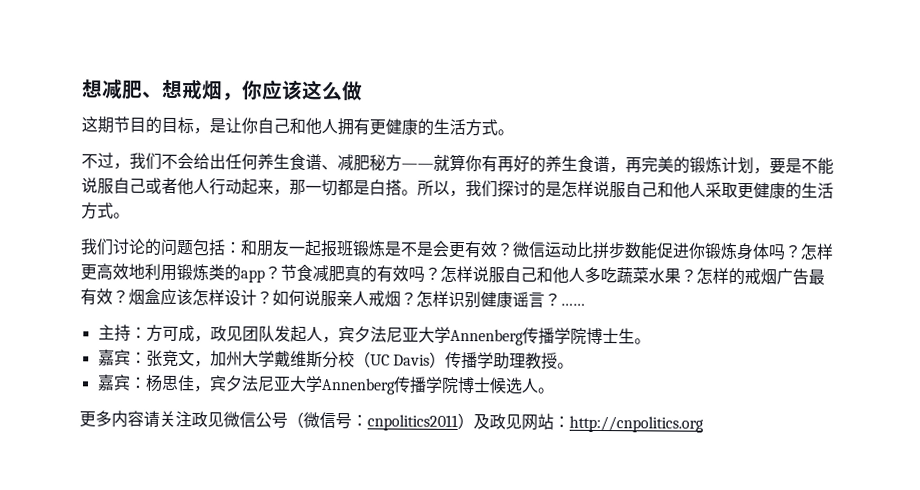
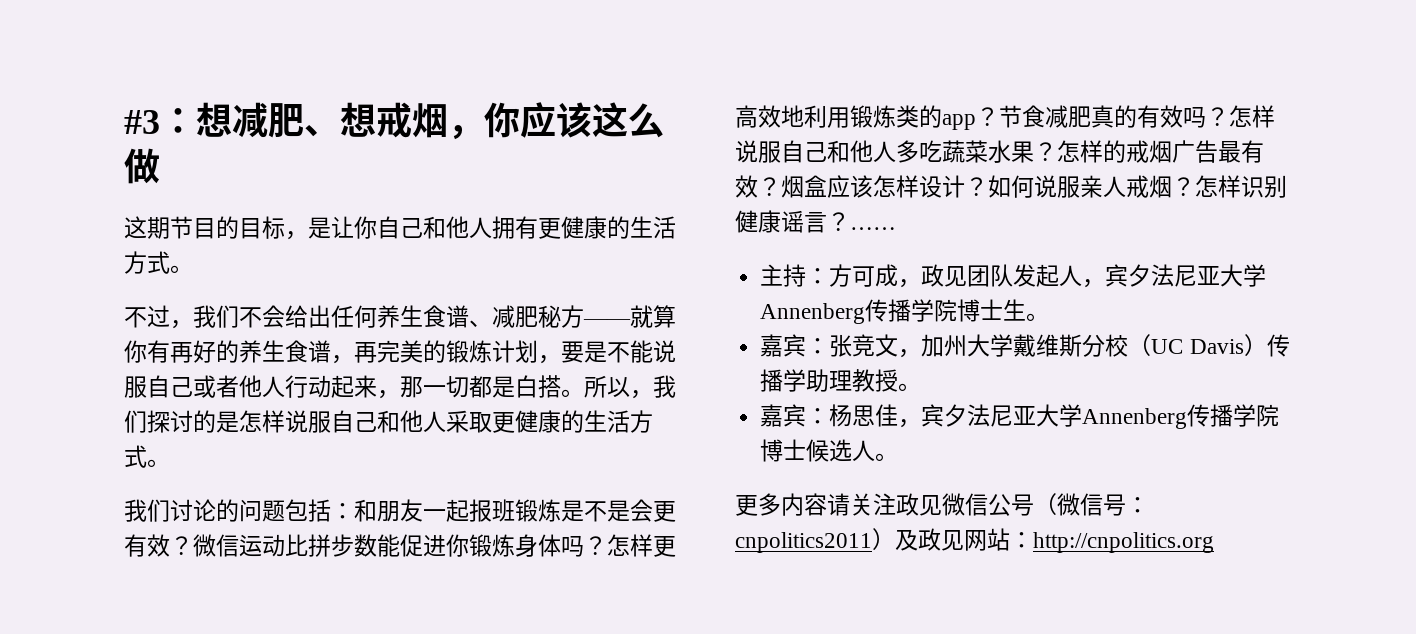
(82, 89) none -> [124,108,196,134] #3：

